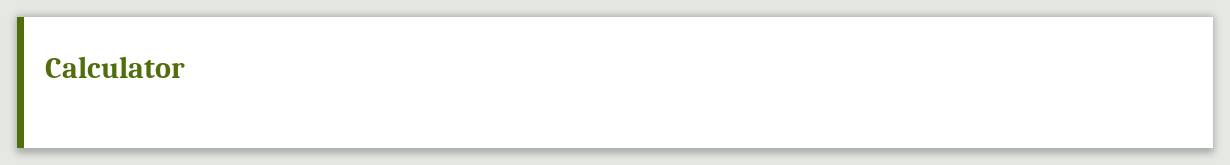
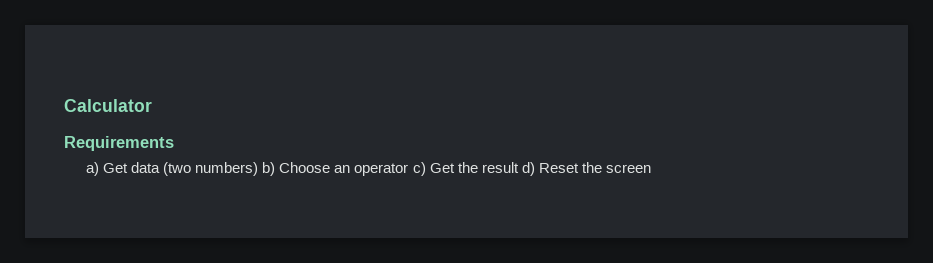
(185, 67) none -> [64,136,174,151] [86,162,651,176] // Requirements // a) Get data (two numbers) b) Choose an operator c) Get the result d) Reset the screen

